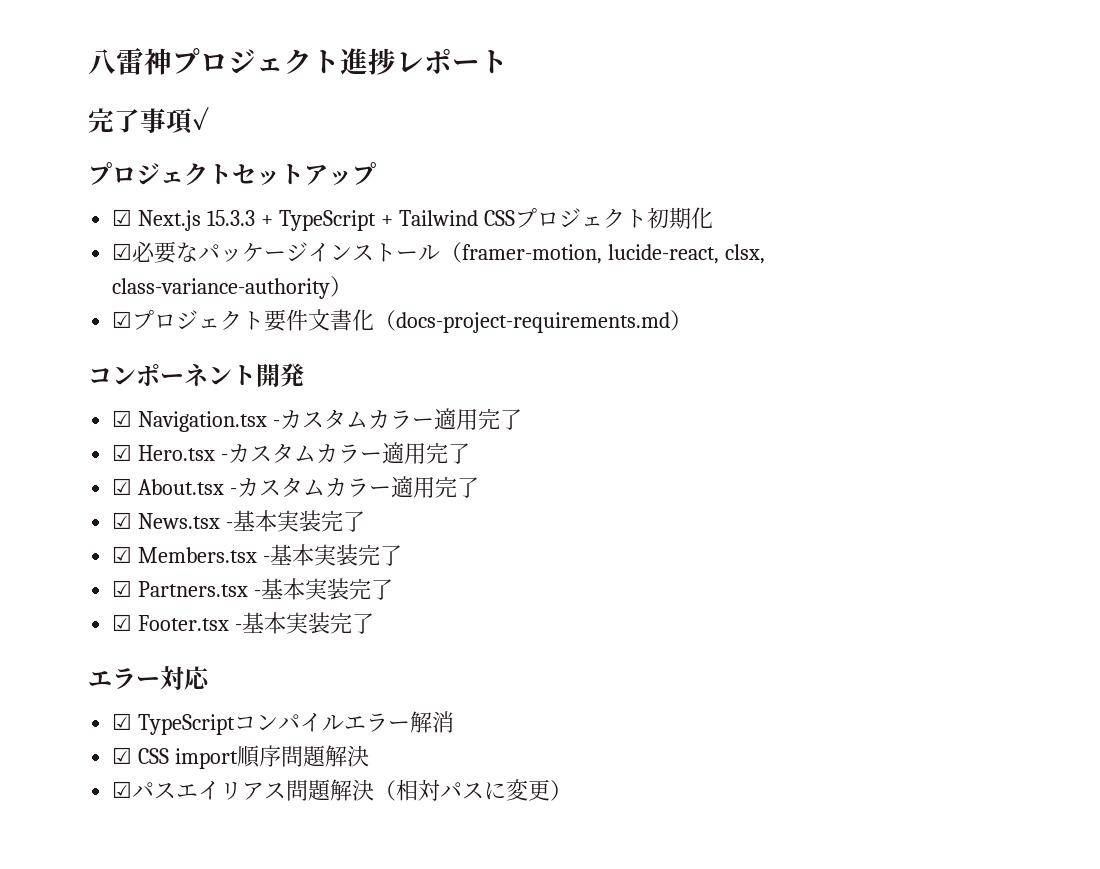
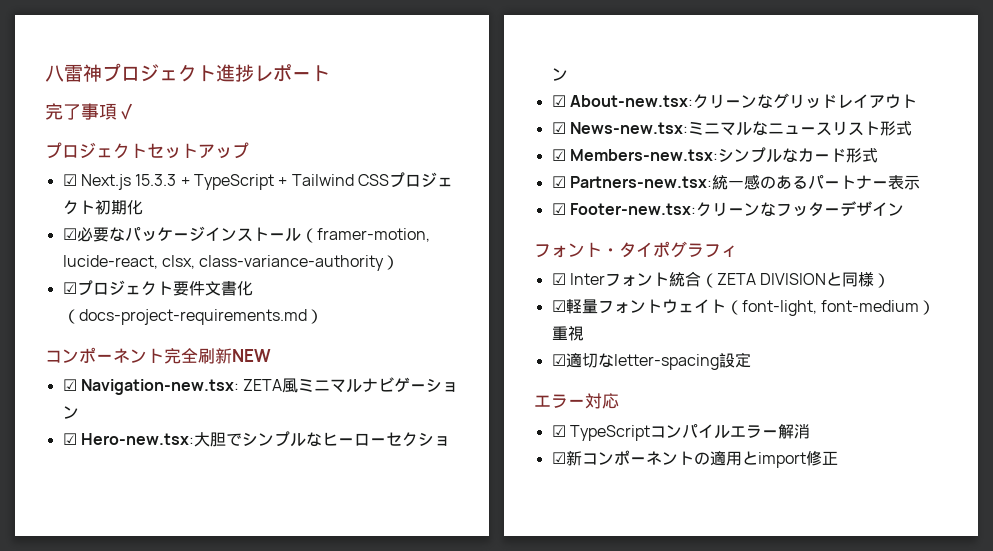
[256,363,304,387] [112,408,523,432] [112,442,471,464] [112,476,480,498] [112,510,366,532] [112,544,403,566] [112,578,394,600] [112,612,375,634] 開発 // ☑ Navigation.tsx -カスタムカラー適用完了 // ☑ Hero.tsx -カスタムカラー適用完了 // ☑ About.tsx -カスタムカラー適用完了 // ☑ News.tsx -基本実装完了 // ☑ Members.tsx -基本実装完了 // ☑ Partners.tsx -基本実装完了 // ☑ Footer.tsx -基本実装完了 -> [164,348,271,364] [62,377,459,395] [62,406,79,419] [62,431,450,447] [551,68,568,81] [551,93,917,109] [551,121,912,136] [551,147,878,163] [551,174,920,190] [551,201,904,217] [534,241,738,258] [551,271,891,288] [551,299,935,316] [551,325,584,341] [551,352,751,370] 完全刷新NEW // ☑ Navigation-new.tsx: ZETA風ミニマルナビゲーション // ☑ Hero-new.tsx:大胆でシンプルなヒーローセクション // ☑ About-new.tsx:クリーンなグリッドレイアウト // ☑ News-new.tsx:ミニマルなニュースリスト形式 // ☑ Members-new.tsx:シンプルなカード形式 // ☑ Partners-new.tsx:統一感のあるパートナー表示 // ☑ Footer-new.tsx:クリーンなフッターデザイン // フォント・タイポグラフィ // ☑ Interフォント統合（ZETA DIVISIONと同様） // ☑軽量フォントウェイト（font-light, font-medium）重視 // ☑適切なletter-spacing設定
[138,745,370,769] [112,779,573,801] CSS import順序問題解決 // ☑パスエイリアス問題解決（相対パスに変更） -> [565,450,838,468] 新コンポーネントの適用とimport修正

